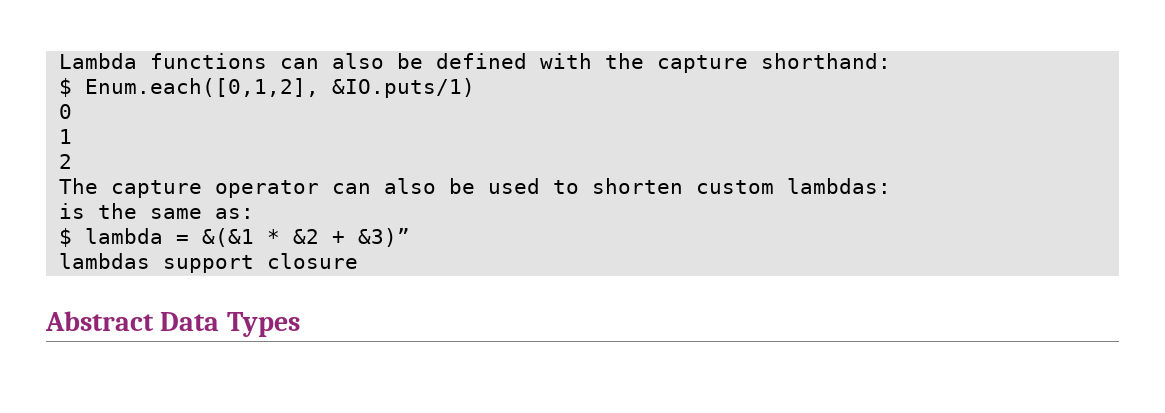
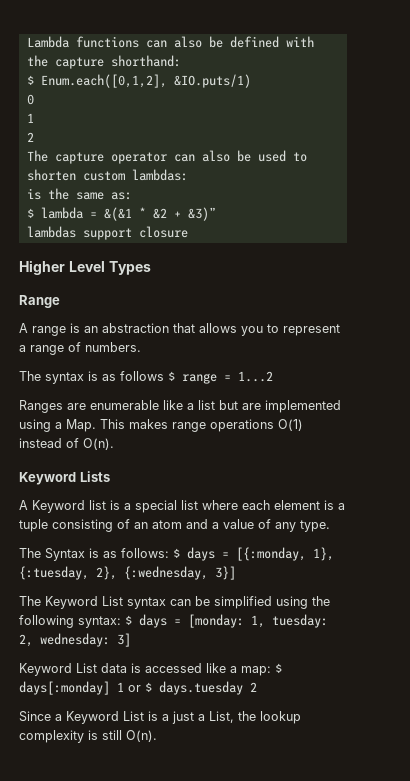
[45,311,220,331] Abstract Data -> [19,260,105,275] Higher Level
(300, 324) none -> [19,295,60,308] [19,323,340,336] [19,342,141,355] [19,371,273,384] [19,400,341,413] [19,419,303,432] [19,438,114,450] [19,471,110,485] [19,500,345,513] [19,519,330,532] [19,547,334,561] [19,566,236,580] [19,596,330,609] [19,614,328,628] [19,633,131,647] [19,663,282,676] [19,681,257,695] [19,711,301,724] [19,730,157,743] // Range // A range is an abstraction that allows you to represent a range of numbers. // The syntax is as follows $ range = 1...2 // Ranges are enumerable like a list but are implemented using a Map. This makes range operations O(1) instead of O(n). // Keyword Lists // A Keyword list is a special list where each element is a tuple consisting of an atom and a value of any type. // The Syntax is as follows: $ days = [{:monday, 1}, {:tuesday, 2}, {:wednesday, 3}] // The Keyword List syntax can be simplified using the following syntax: $ days = [monday: 1, tuesday: 2, wednesday: 3] // Keyword List data is accessed like a map: $ days[:monday] 1 or $ days.tuesday 2 // Since a Keyword List is a just a List, the lookup complexity is still O(n).

